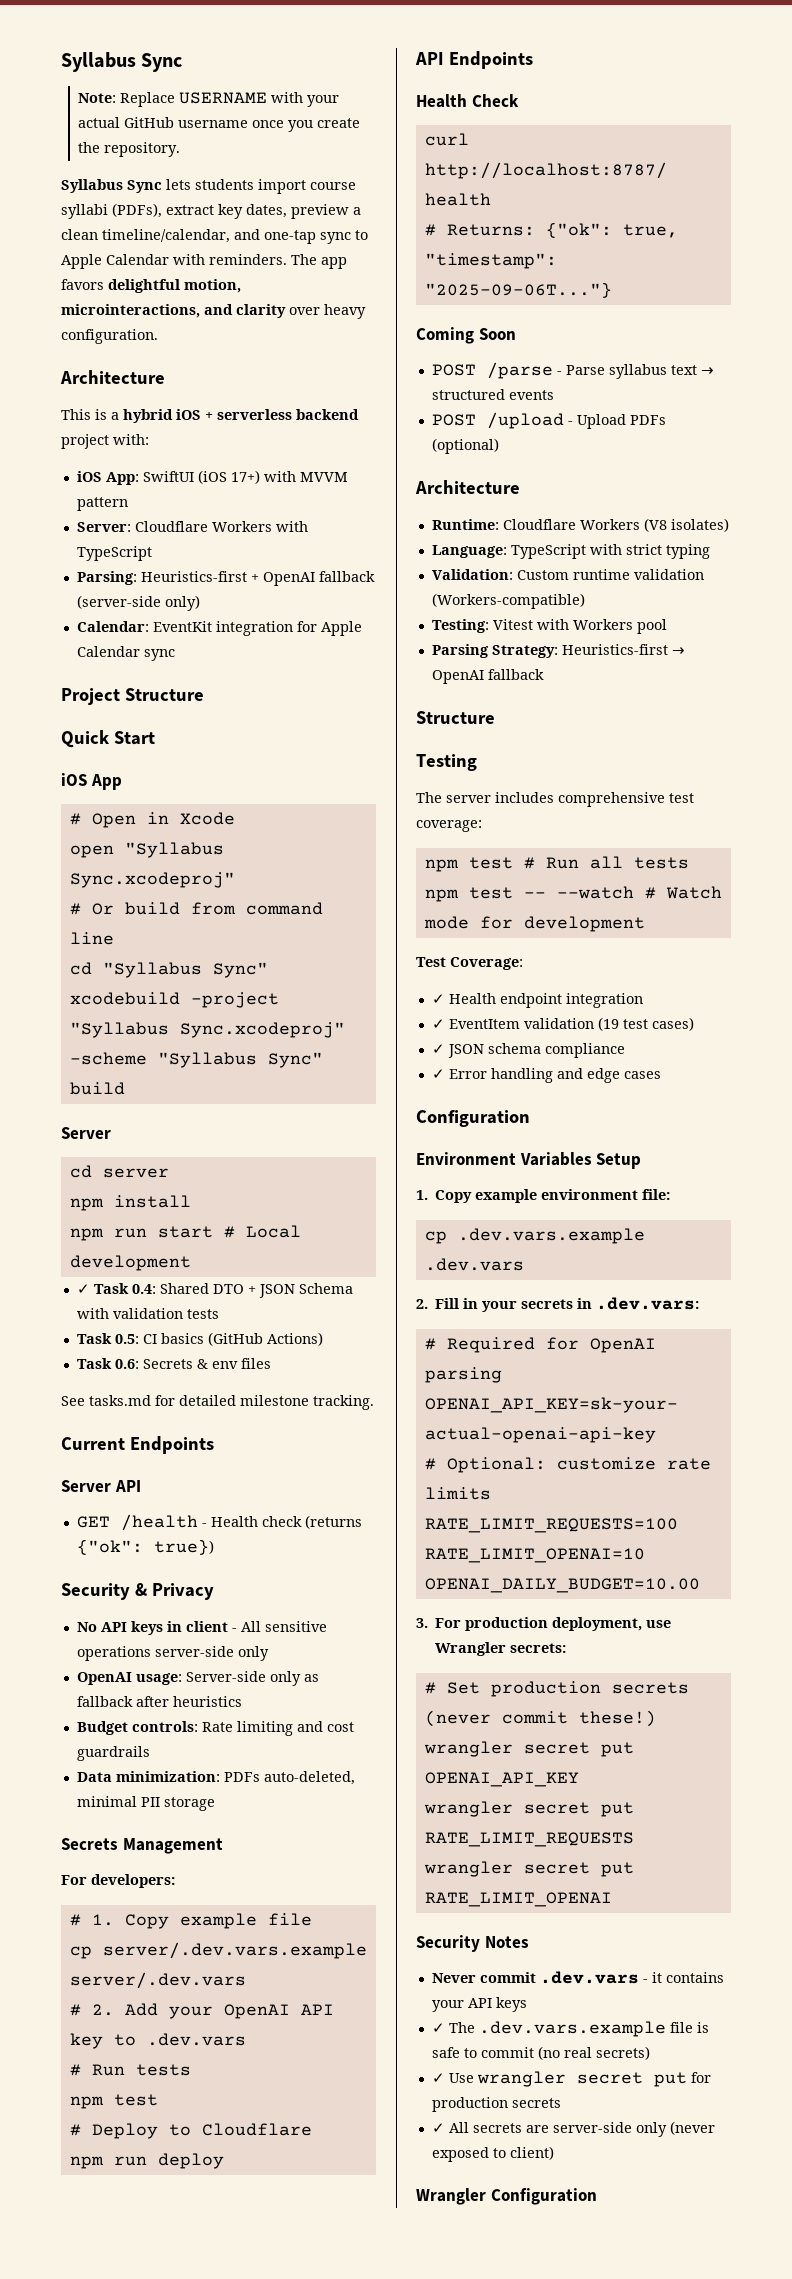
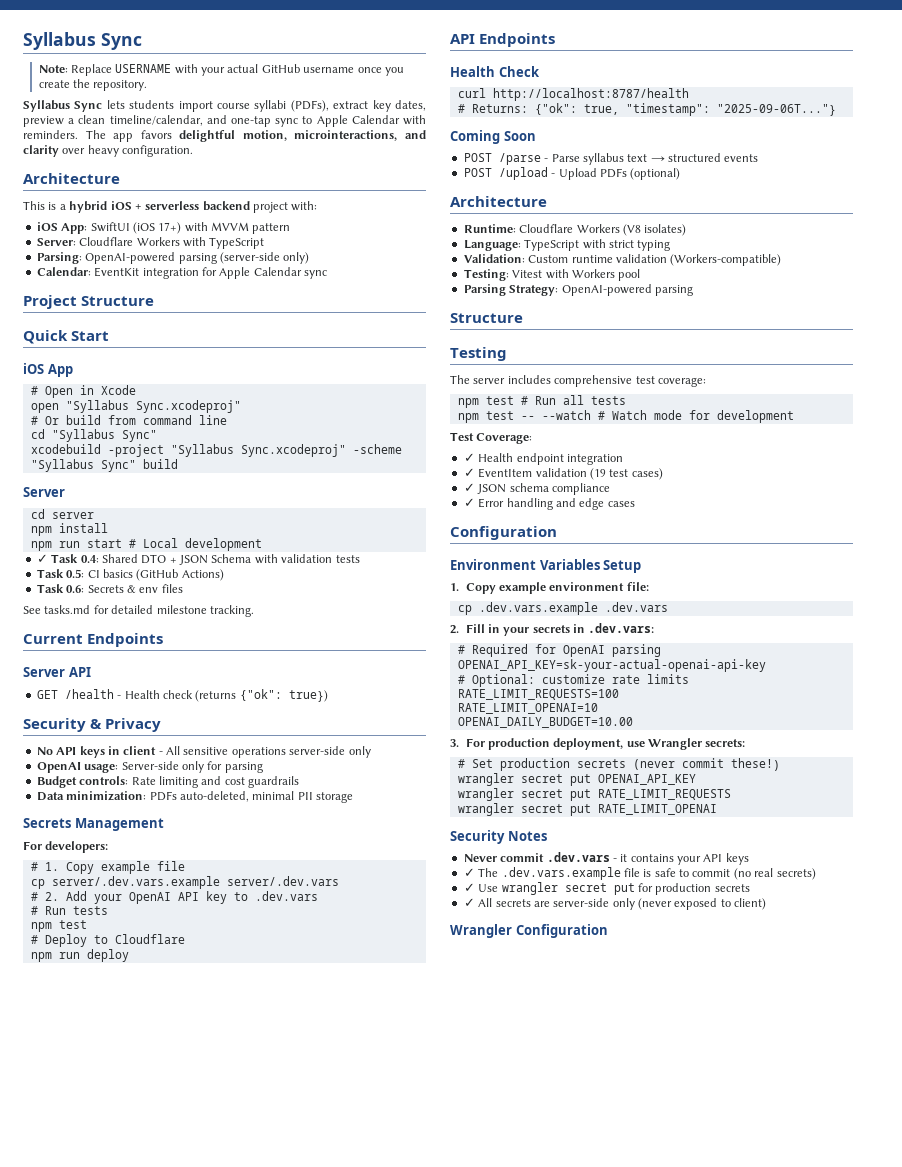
[140,571,375,586] Heuristics-first + OpenAI fallback -> [85,252,217,264] OpenAI-powered parsing
[303,1674,319,1682] [76,1696,242,1707] as fallback after heuristics -> [207,761,263,773] for parsing
[561,644,685,655] [431,669,544,684] Heuristics-first → OpenAI fallback -> [561,284,693,296] OpenAI-powered parsing

